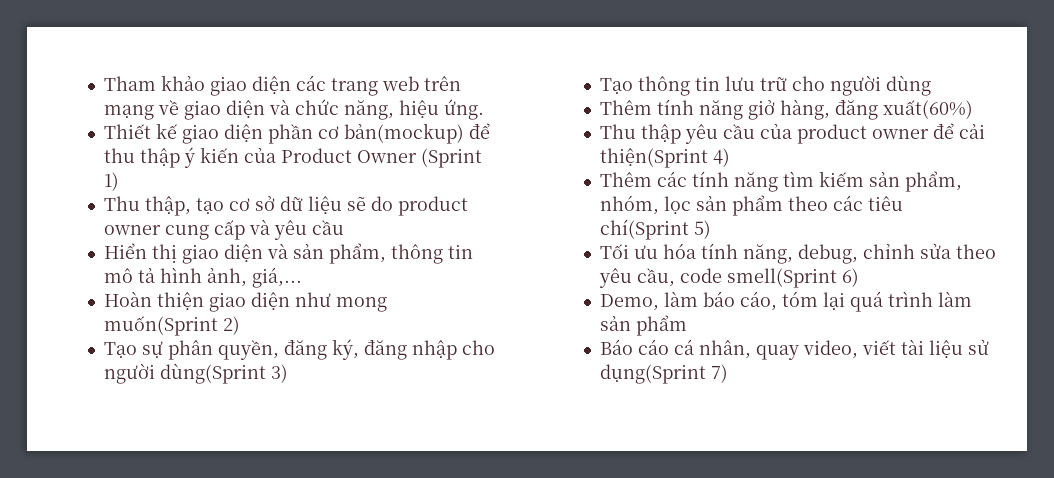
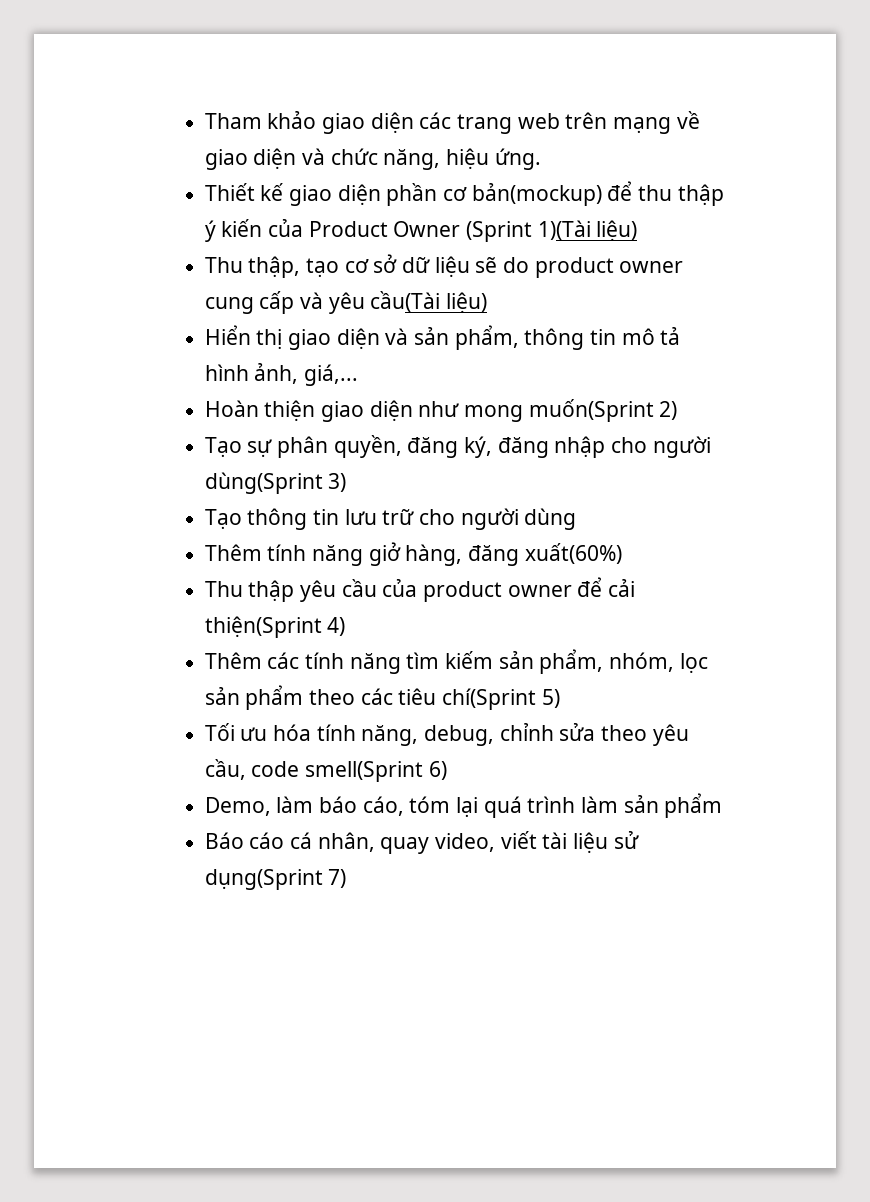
[104,172,120,191] 1) -> [537,220,638,241] 1)(Tài liệu)
[312,220,345,235] cầu -> [370,291,488,313] cầu(Tài liệu)

